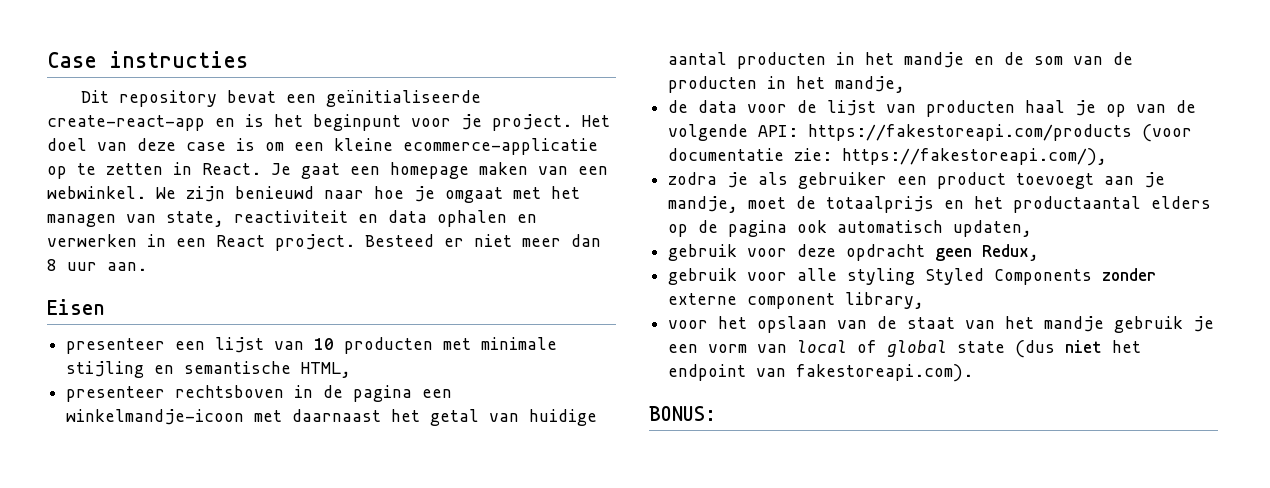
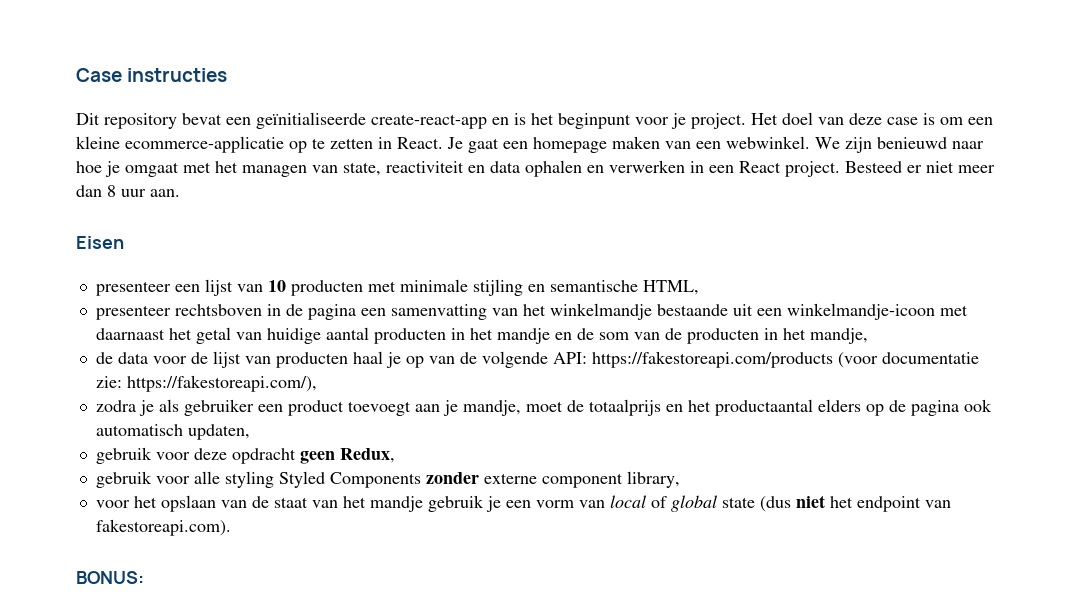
(453, 393) none -> [390,303,782,320] samenvatting van het winkelmandje bestaande uit een

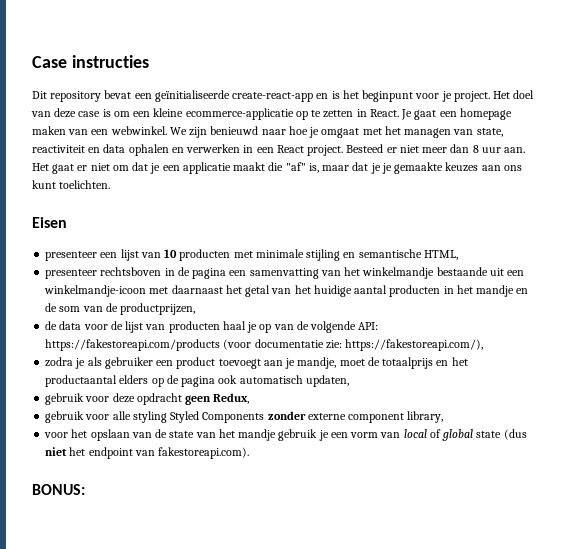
(180, 193) none -> [32,162,522,174] [32,180,111,189] Het gaat er niet om dat je een applicatie maakt die "af" is, maar dat je je gemaakte keuzes aan ons kunt toelichten.
(262, 336) none -> [294,285,311,294] het
[686,328,868,344] producten in het mandje, -> [120,303,196,315] productprijzen,
[273,497,308,508] staat -> [169,431,195,438] state

